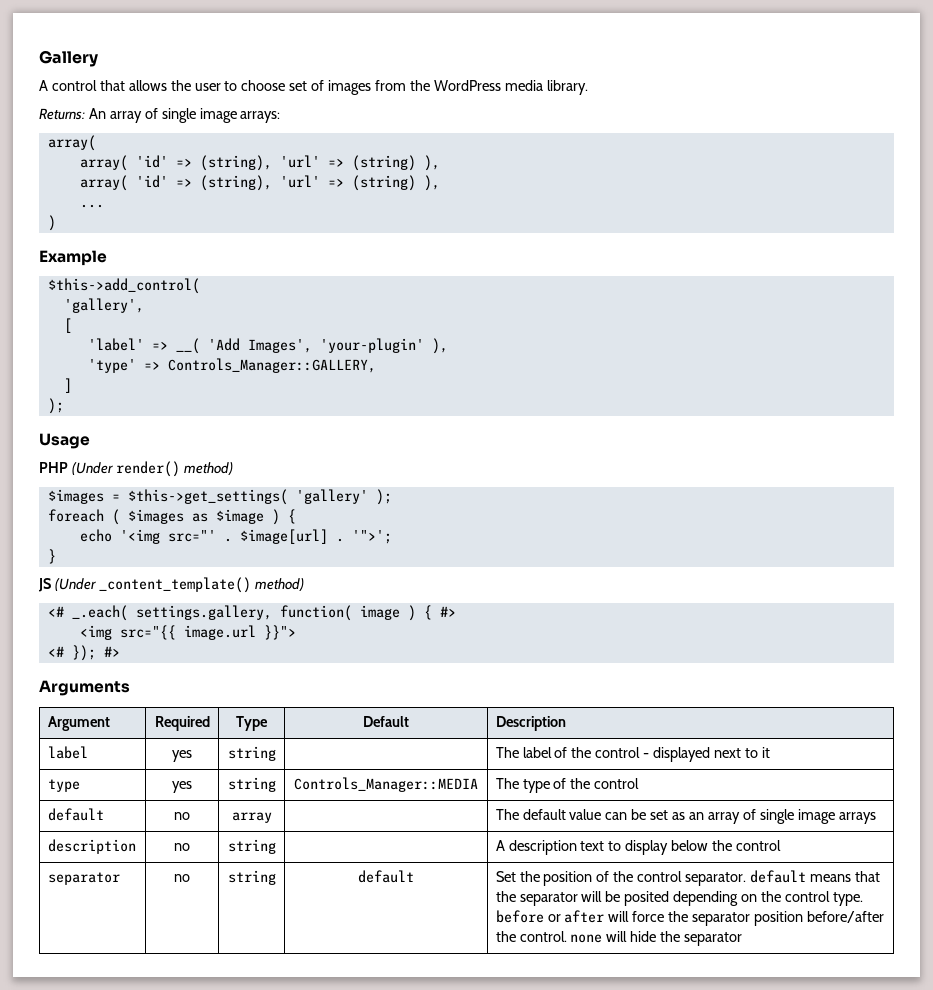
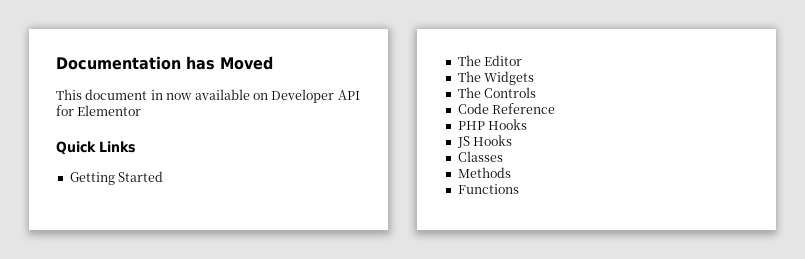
[39,50,98,67] [39,80,588,95] [39,108,281,123] [47,135,96,151] [79,155,440,171] [79,175,440,191] [79,204,104,208] [47,215,56,231] [39,250,107,266] [47,278,200,294] [63,298,144,313] [63,318,72,333] [87,338,448,354] [87,358,376,373] [63,378,72,393] [47,398,64,414] [39,433,90,449] [39,461,233,477] [47,489,392,505] [47,509,296,525] [79,529,392,544] [47,549,56,564] [38,577,304,593] [47,605,456,621] [79,625,296,640] [47,645,120,661] [39,680,130,696] [47,716,110,731] [154,716,210,731] [236,716,269,731] [363,716,409,727] [495,716,566,731] [47,746,88,759] [172,750,192,762] [227,746,276,761] [495,747,770,762] [47,779,80,792] [172,781,192,793] [227,777,276,792] [294,777,478,792] [495,778,640,793] [47,808,104,821] [174,812,190,820] [231,812,272,823] [495,809,876,824] [47,839,136,854] [174,843,190,851] [227,839,276,854] [495,840,782,855] [47,872,120,885] [174,874,190,882] [227,870,276,885] [358,870,414,883] [495,870,880,886] [495,891,863,906] [495,910,884,926] [495,931,743,946] Gallery // A control that allows the user to choose set of images from the WordPress media library. // Returns: An array of single image arrays: // array( // array( 'id' => (string), 'url' => (string) ), // array( 'id' => (string), 'url' => (string) ), // ... // ) // Example // $this->add_control( // 'gallery', // [ // 'label' => __( 'Add Images', 'your-plugin' ), // 'type' => Controls_Manager::GALLERY, // ] // ); // Usage // PHP (Under render() method) // $images = $this->get_settings( 'gallery' ); // foreach ( $images as $image ) { // echo '<img src="' . $image[url] . '">'; // } // JS (Under _content_template() method) // <# _.each( settings.gallery, function( image ) { #> // <img src="{{ image.url }}"> // <# }); #> // Arguments // Argument | Required | Type | Default | Description // label | yes | string | | The label of the control - displayed next to it // type | yes | string | Controls_Manager::MEDIA | The type of the control // default | no | array | | The default value can be set as an array of single image arrays // description | no | string | | A description text to display below the control // separator | no | string | default | Set the position of the control separator. default means that the separator will be posited depending on the control type. before or after will force the separator position before/after the control. none will hide the separator -> [56,56,273,70] [56,89,360,103] [56,105,142,116] [56,141,136,155] [69,171,164,185] [457,55,523,66] [457,71,535,85] [457,87,537,98] [457,103,556,114] [457,119,528,130] [456,135,513,148] [457,151,503,162] [457,167,511,178] [457,184,519,194] Documentation has Moved // This document in now available on Developer API for Elementor // Quick Links // Getting Started // The Editor // The Widgets // The Controls // Code Reference // PHP Hooks // JS Hooks // Classes // Methods // Functions

